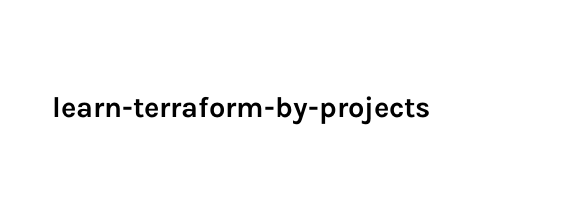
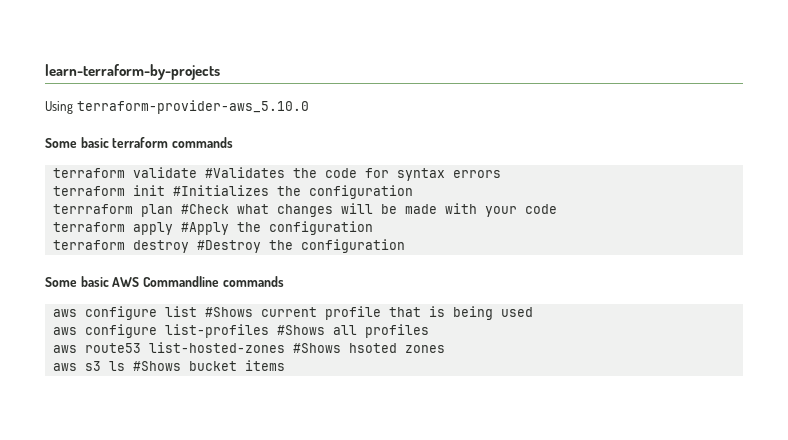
(430, 110) none -> [45,100,309,114] [45,137,233,148] [52,167,501,181] [52,185,413,199] [52,203,557,217] [52,221,373,235] [52,239,405,253] [45,276,284,287] [52,306,533,320] [52,324,429,338] [52,342,445,353] [52,360,285,371] // Using terraform-provider-aws_5.10.0 // Some basic terraform commands // terraform validate #Validates the code for syntax errors // terraform init #Initializes the configuration // terrraform plan #Check what changes will be made with your code // terraform apply #Apply the configuration // terraform destroy #Destroy the configuration // Some basic AWS Commandline commands // aws configure list #Shows current profile that is being used // aws configure list-profiles #Shows all profiles // aws route53 list-hosted-zones #Shows hsoted zones // aws s3 ls #Shows bucket items

